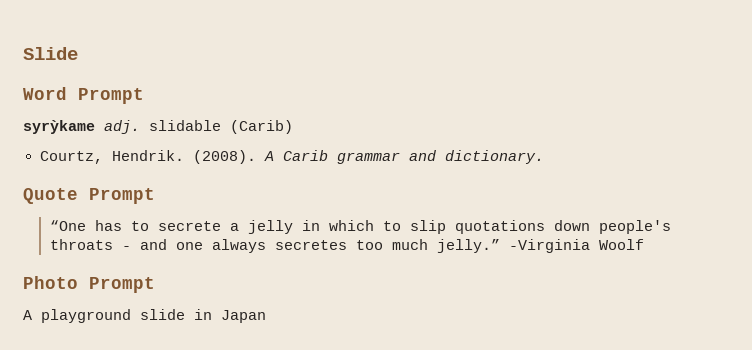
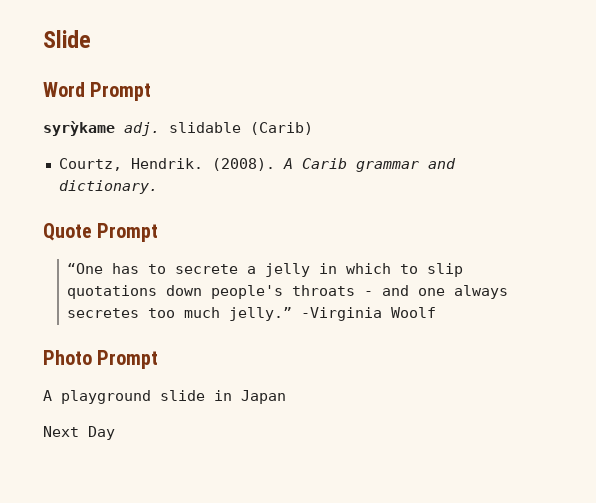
(266, 316) none -> [43,426,115,440] // Next Day

